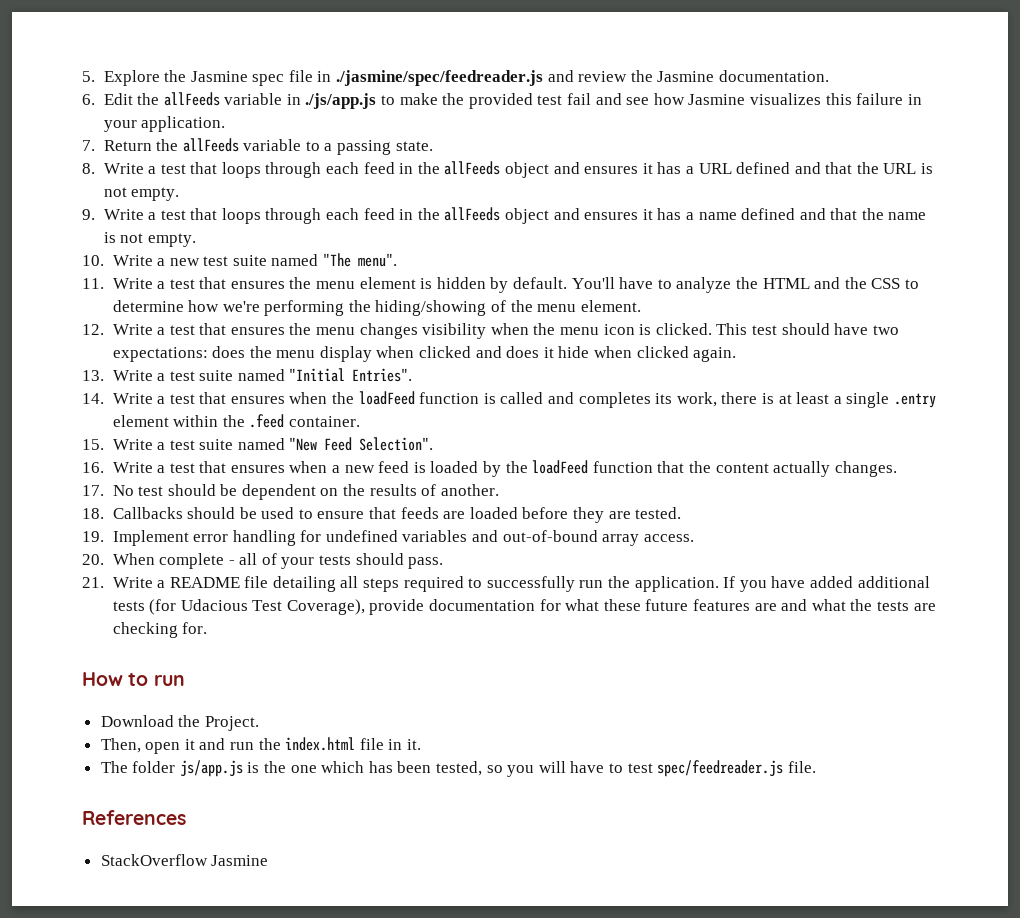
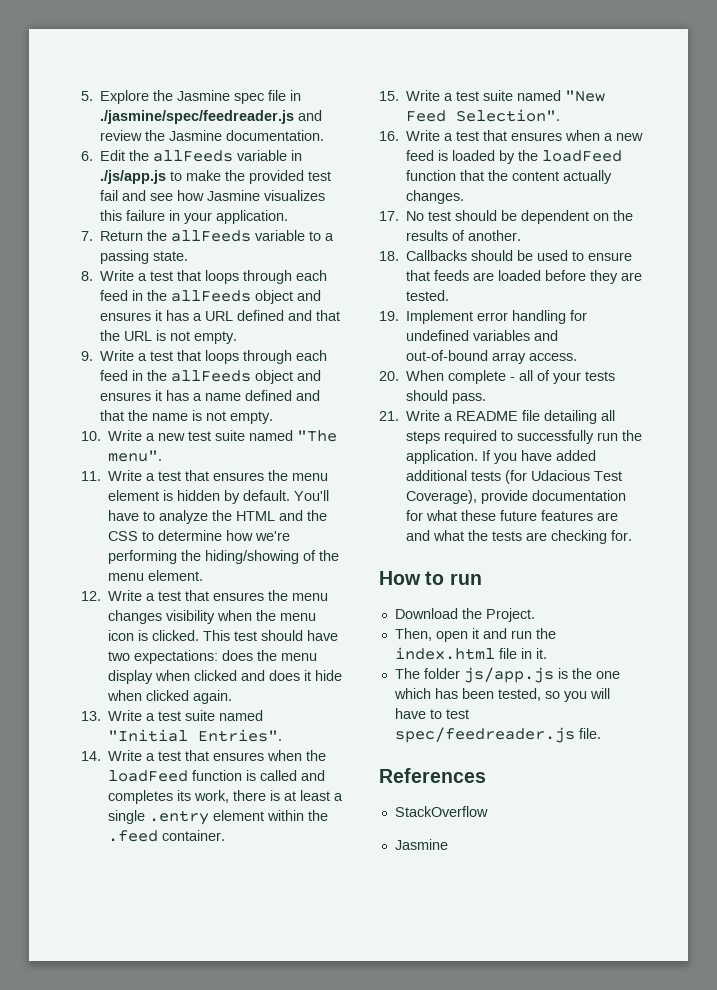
(208, 860) none -> (488, 811) //

